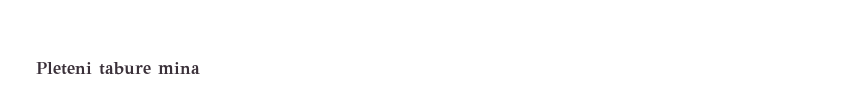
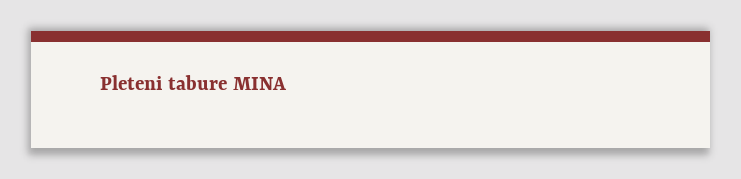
[158,62,200,74] mina -> [232,77,286,90] MINA

